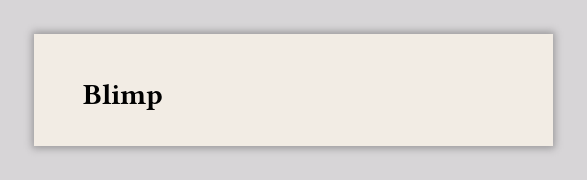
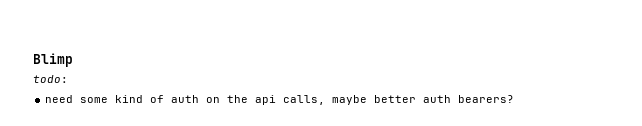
(163, 97) none -> [33,75,68,83] [45,95,515,105] // todo: // need some kind of auth on the api calls, maybe better auth bearers?

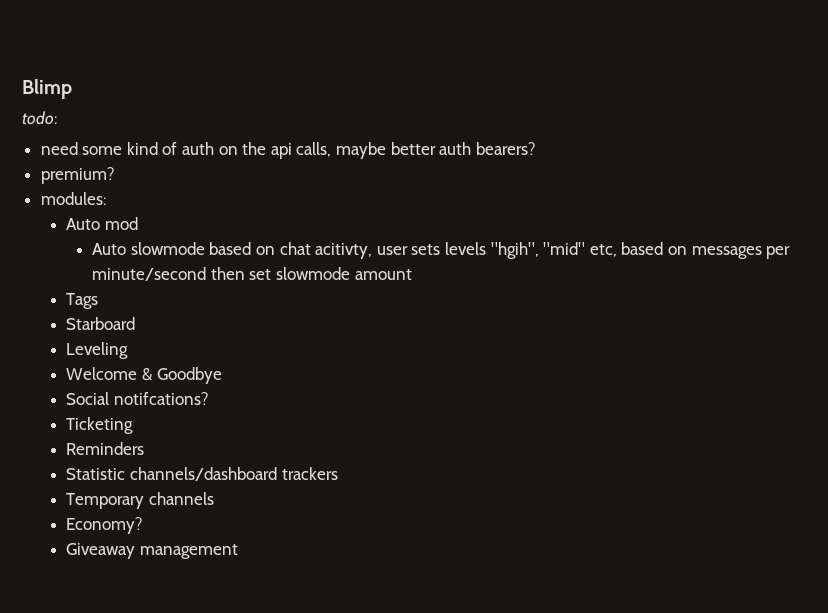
(515, 99) none -> [40,167,115,184] [40,192,106,205] [66,217,139,230] [92,242,791,259] [92,267,412,281] [66,293,99,309] [66,317,136,330] [66,342,129,359] [66,367,222,384] [66,392,210,405] [66,417,134,434] [66,442,145,455] [66,467,338,481] [66,492,215,509] [66,517,144,534] [66,543,239,559] // premium? // modules: // Auto mod // Auto slowmode based on chat acitivty, user sets levels "hgih", "mid" etc, based on messages per minute/second then set slowmode amount // Tags // Starboard // Leveling // Welcome & Goodbye // Social notifcations? // Ticketing // Reminders // Statistic channels/dashboard trackers // Temporary channels // Economy? // Giveaway management

